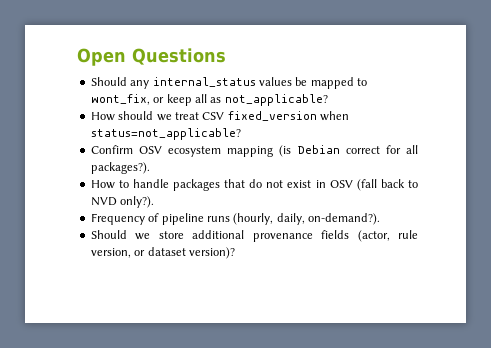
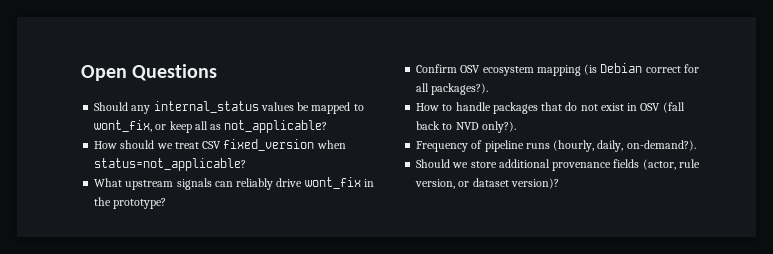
(241, 134) none -> [94,177,374,190] [94,197,167,209] // What upstream signals can reliably drive wont_fix in the prototype?

